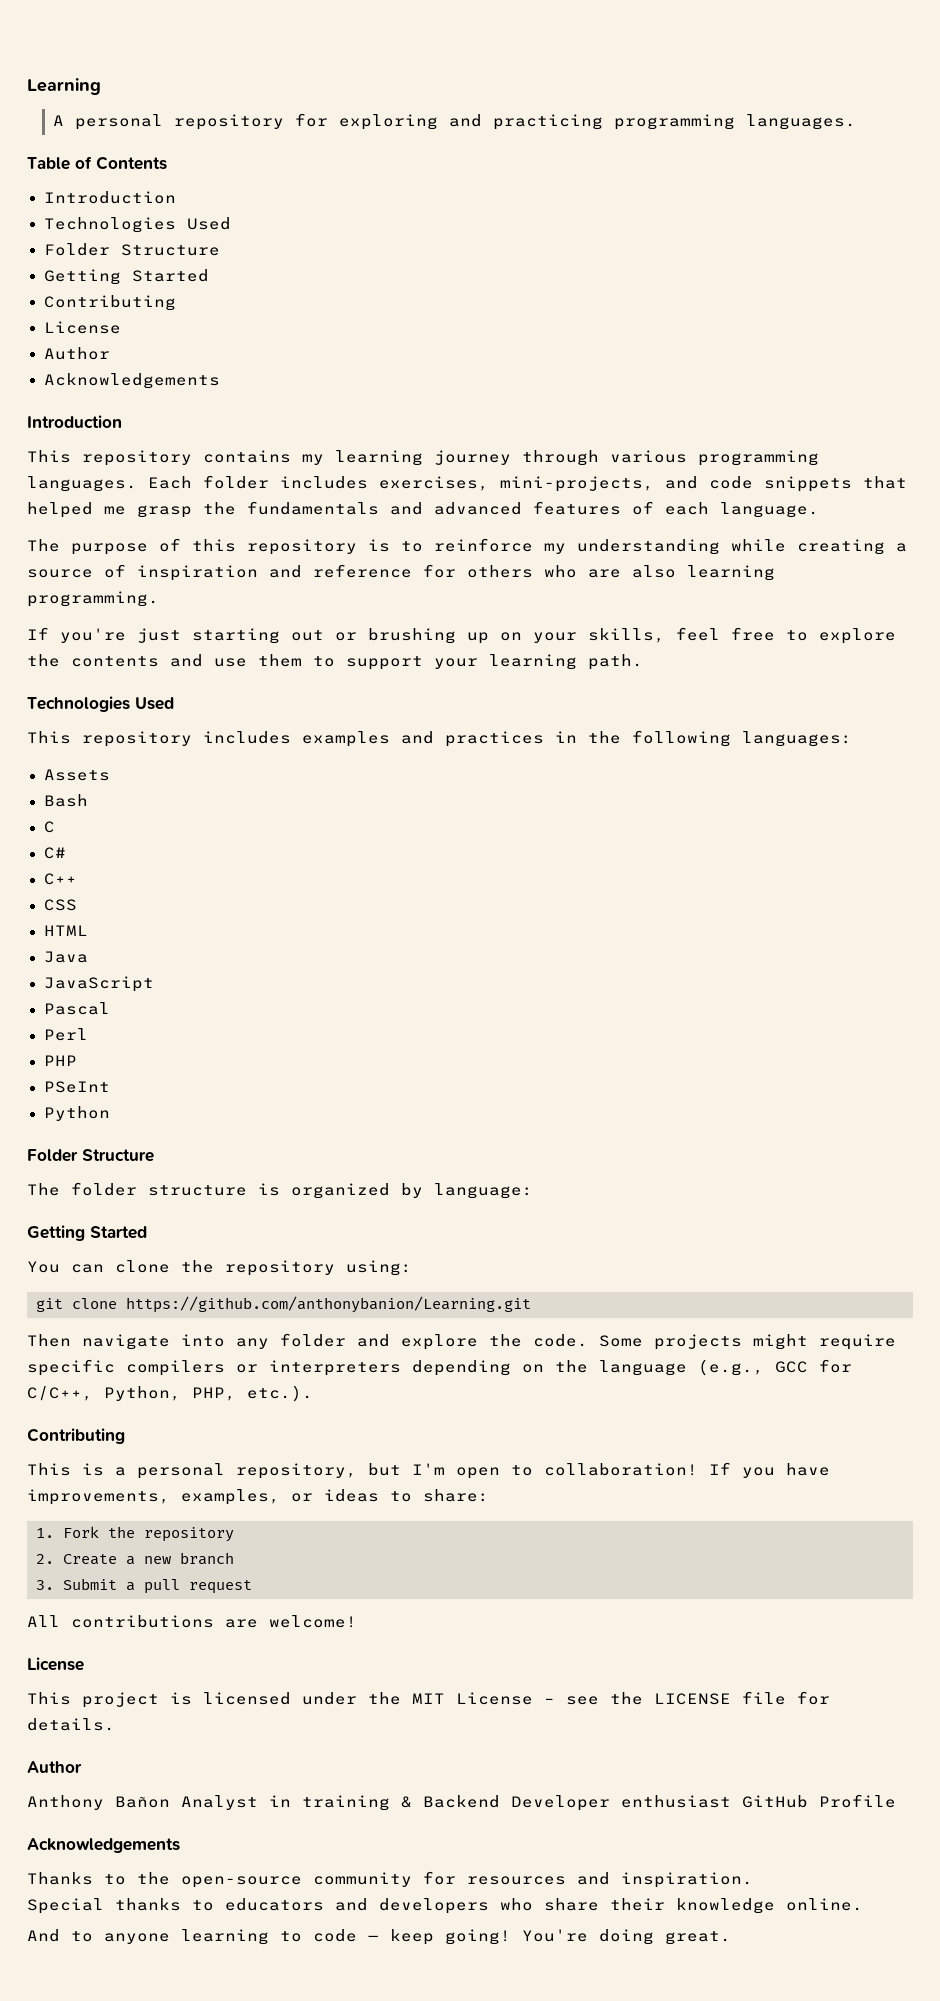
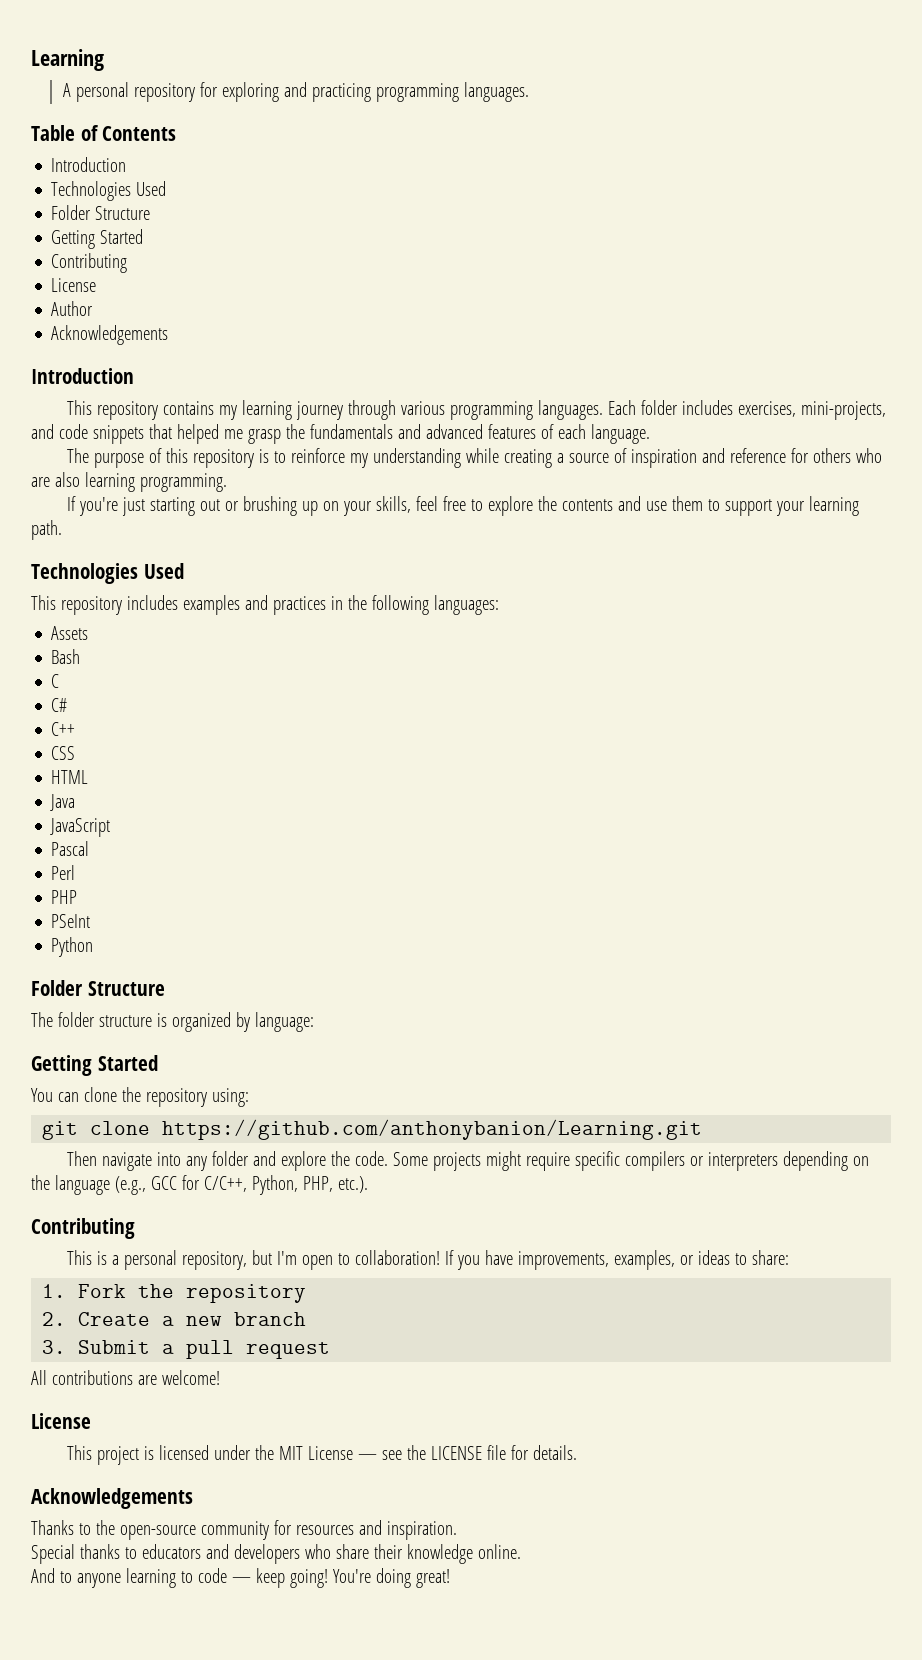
[544,1698,555,1704] – -> [357,1454,377,1460] —
[27,1761,82,1773] [27,1794,896,1811] // Author // Anthony Bañon Analyst in training & Backend Developer enthusiast GitHub Profile -> (577, 1452) none
[665,1931,731,1945] great. -> [415,1569,450,1588] great!

